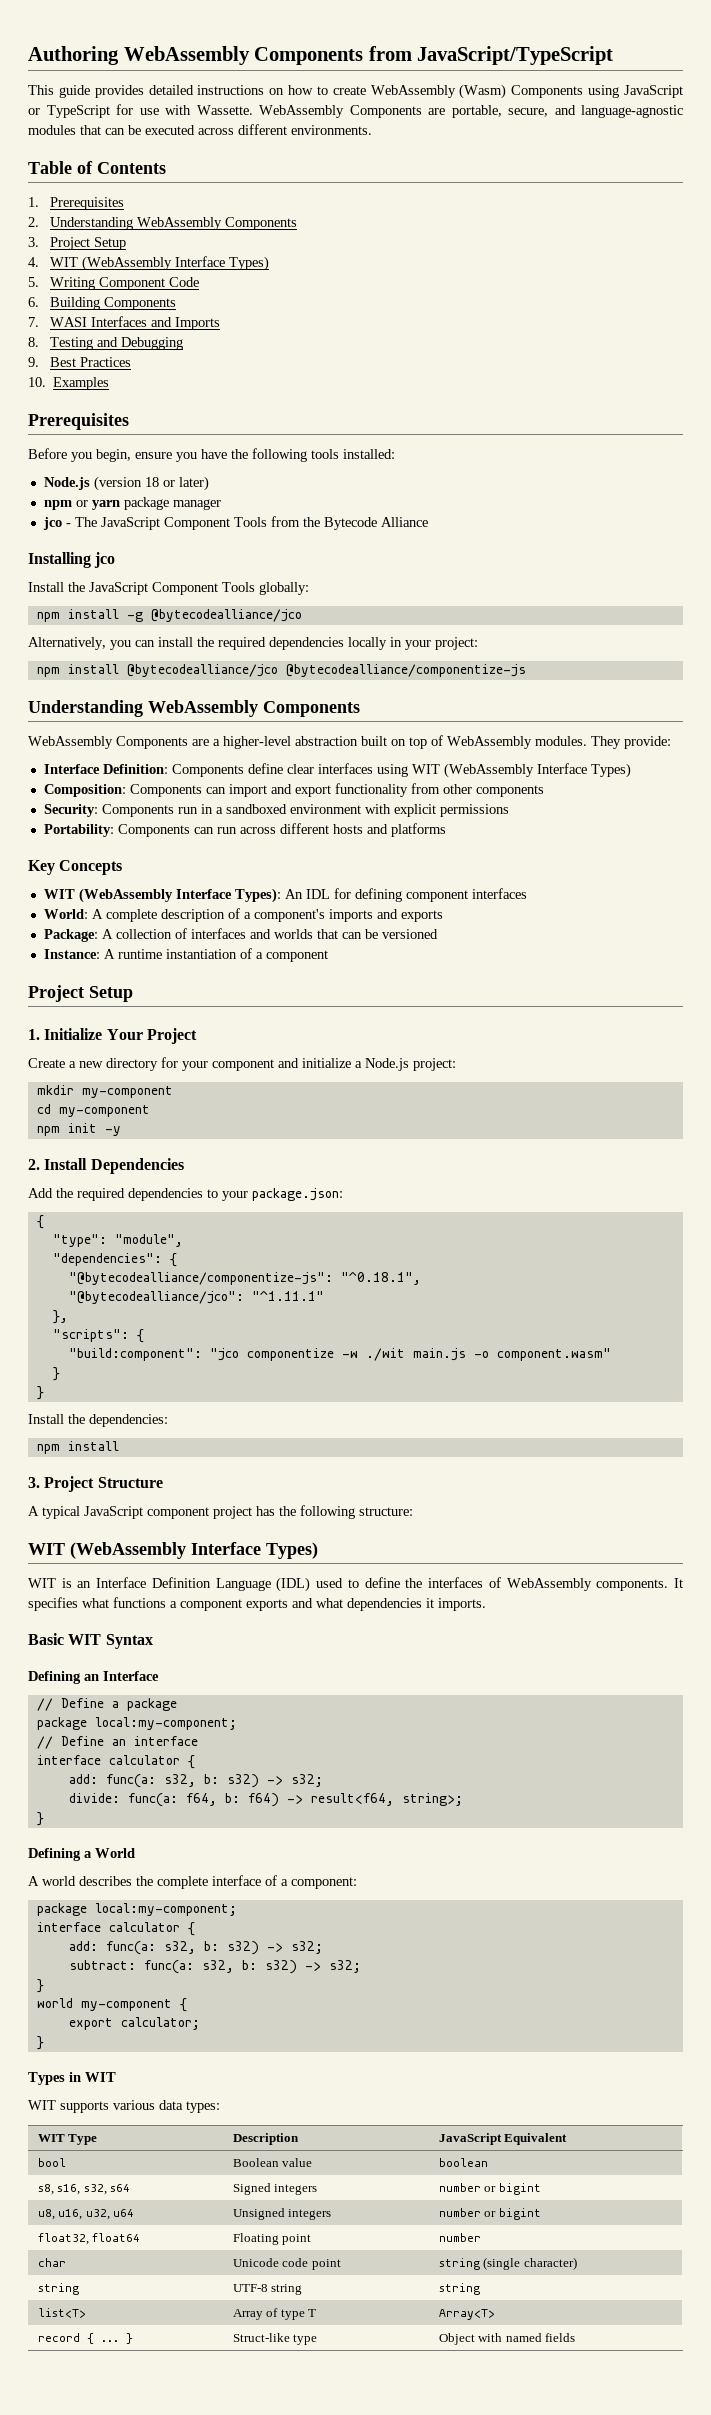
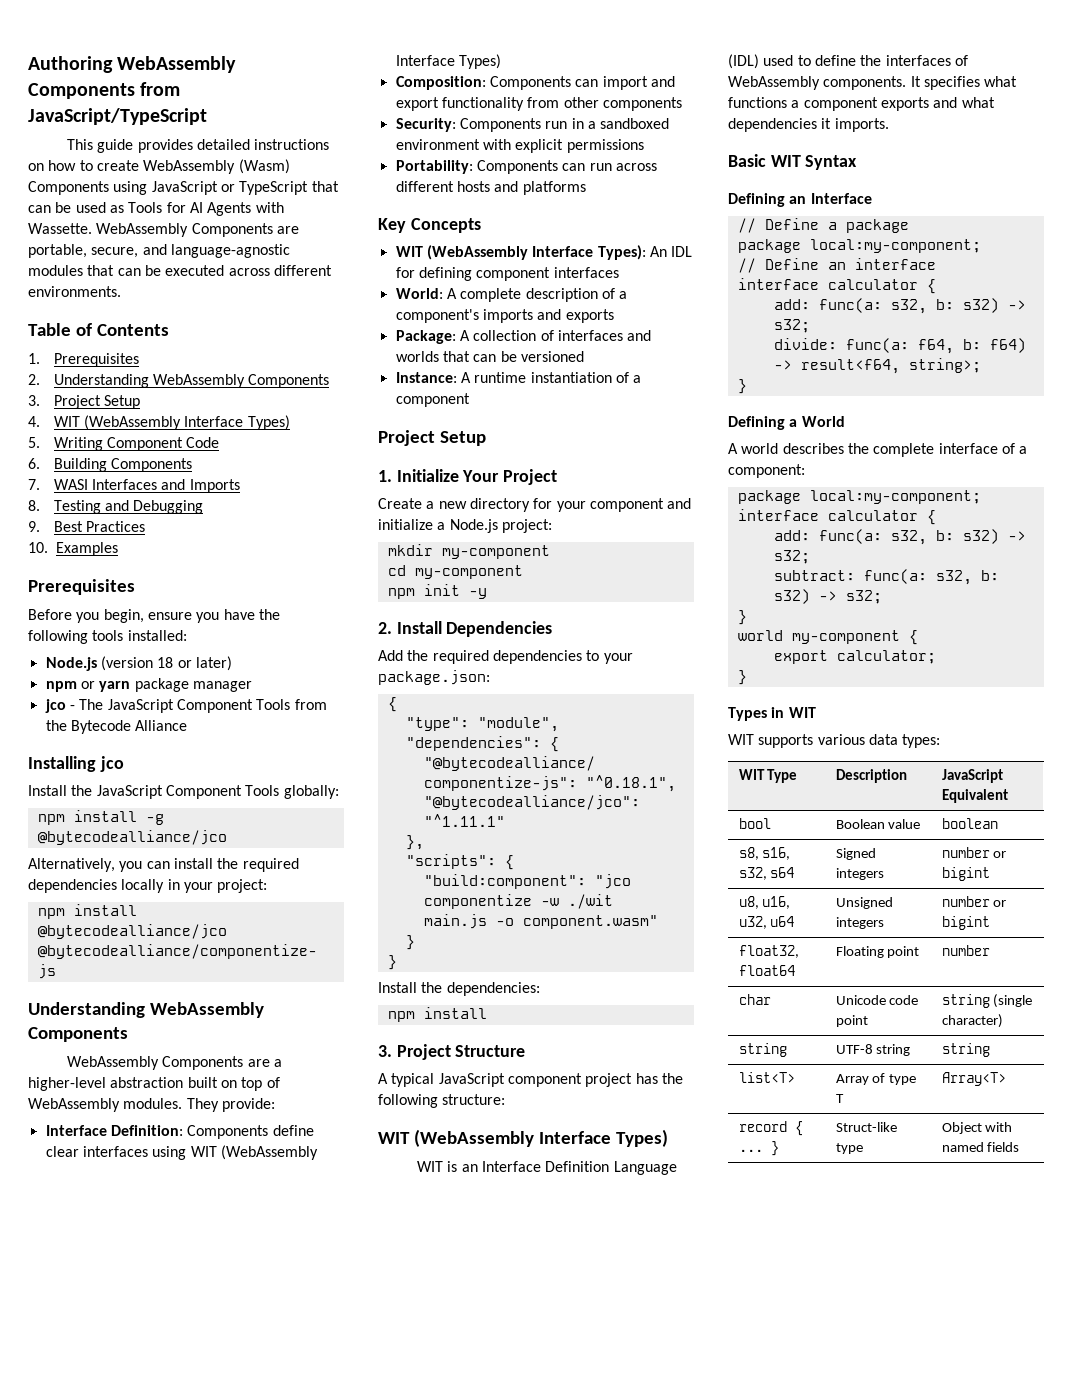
[116,104,159,115] for use -> [311,181,339,192] [28,202,252,216] that can be used as Tools for AI Agents

